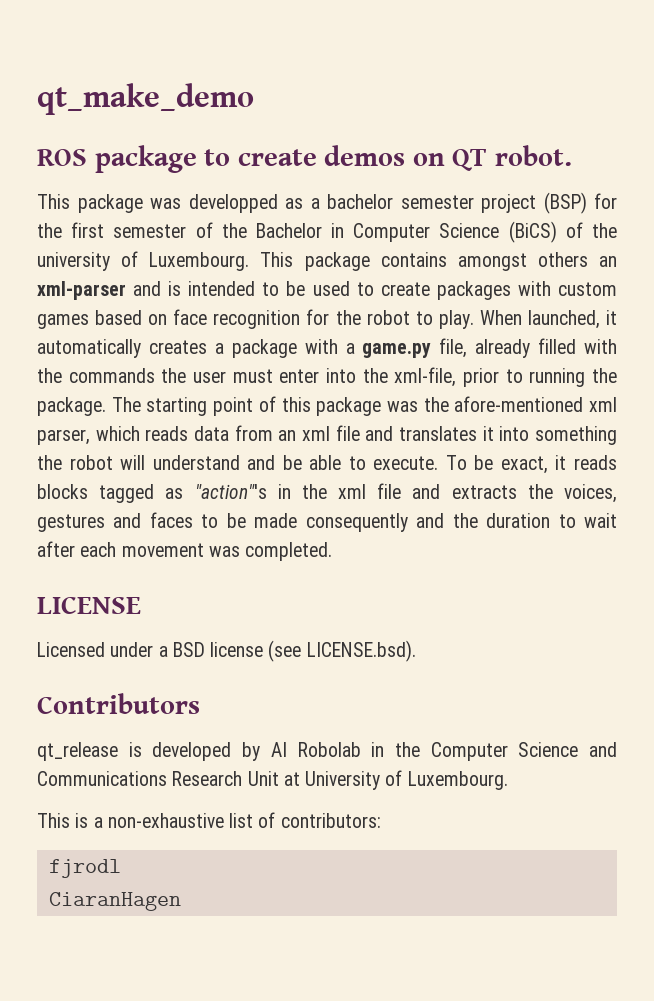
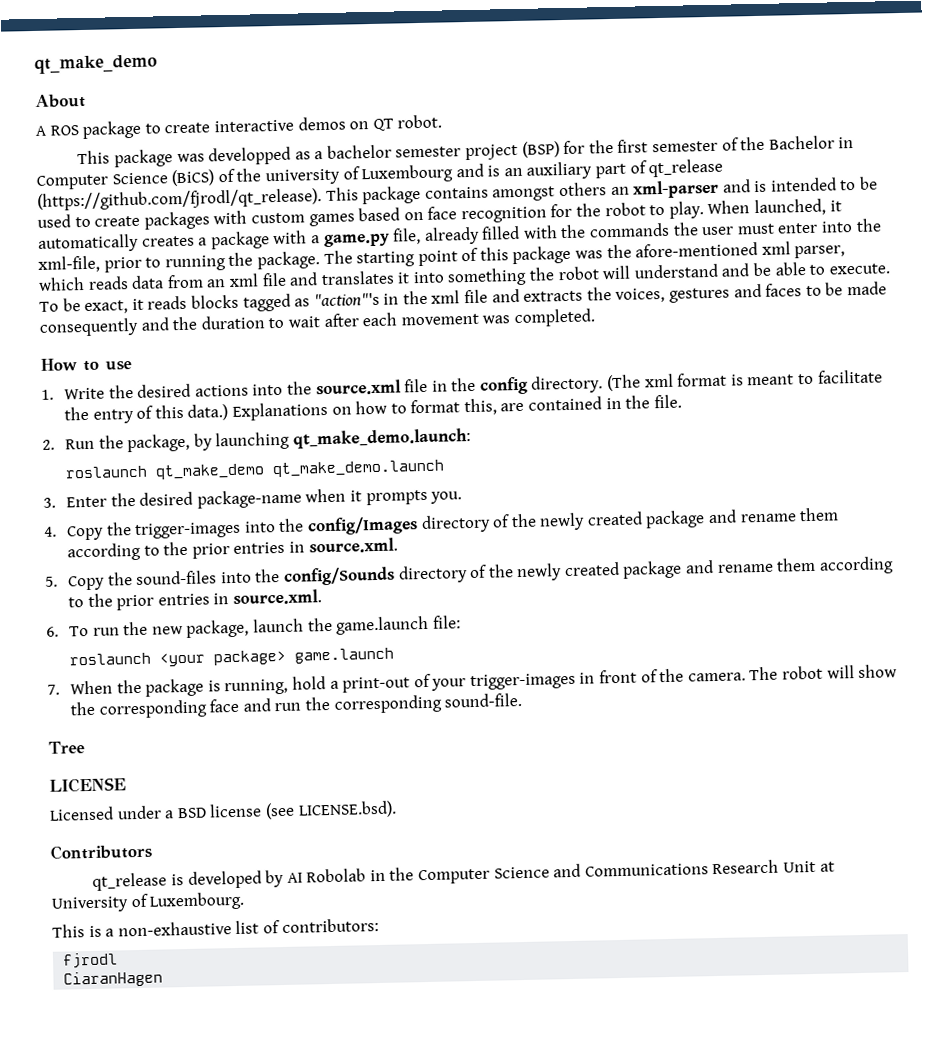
(254, 99) none -> [35,93,86,108] [35,125,47,136] About // A
(317, 157) none -> [213,119,294,133] interactive
[149,252,250,271] Luxembourg. -> [361,158,724,184] [37,188,322,211] Luxembourg and is an auxiliary part of qt_release (https://github.com/fjrodl/qt_release).
(333, 551) none -> [40,358,132,372] [41,369,883,400] [63,394,682,424] [42,428,471,453] [64,459,445,480] [43,488,463,509] [44,507,840,541] [66,537,398,562] [45,556,894,591] [67,589,322,611] [46,615,461,638] [68,647,394,667] [47,664,898,697] [69,692,523,719] [48,741,85,754] // How to use // 1. Write the desired actions into the source.xml file in the config directory. (The xml format is meant to facilitate the entry of this data.) Explanations on how to format this, are contained in the file. // 2. Run the package, by launching qt_make_demo.launch: // roslaunch qt_make_demo qt_make_demo.launch // 3. Enter the desired package-name when it prompts you. // 4. Copy the trigger-images into the config/Images directory of the newly created package and rename them according to the prior entries in source.xml. // 5. Copy the sound-files into the config/Sounds directory of the newly created package and rename them according to the prior entries in source.xml. // 6. To run the new package, launch the game.launch file: // roslaunch <your package> game.launch // 7. When the package is running, hold a print-out of your trigger-images in front of the camera. The robot will show the corresponding face and run the corresponding sound-file. // Tree

